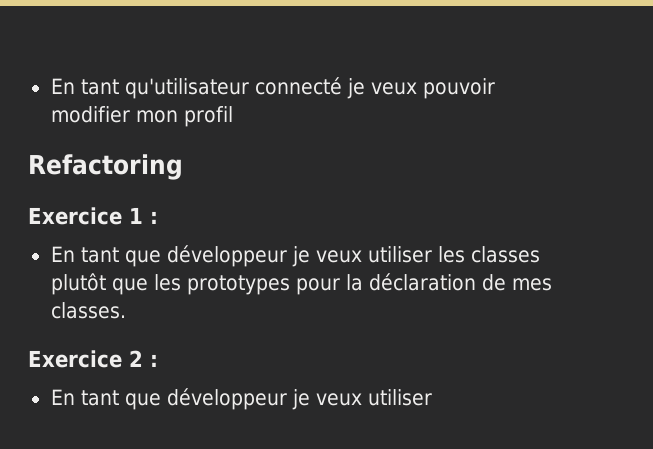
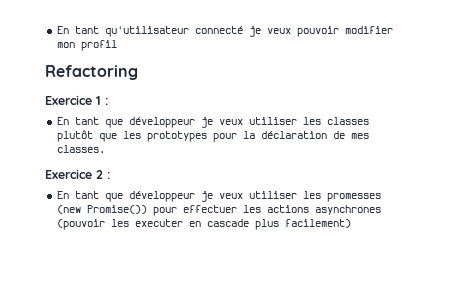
(432, 397) none -> [302,191,381,202] [56,205,381,216] [56,219,351,230] les promesses (new Promise()) pour effectuer les actions asynchrones (pouvoir les executer en cascade plus facilement)

